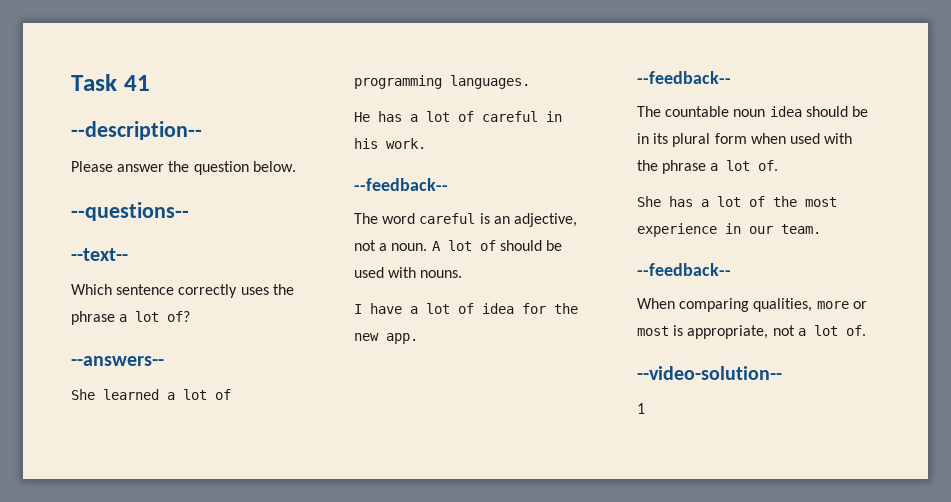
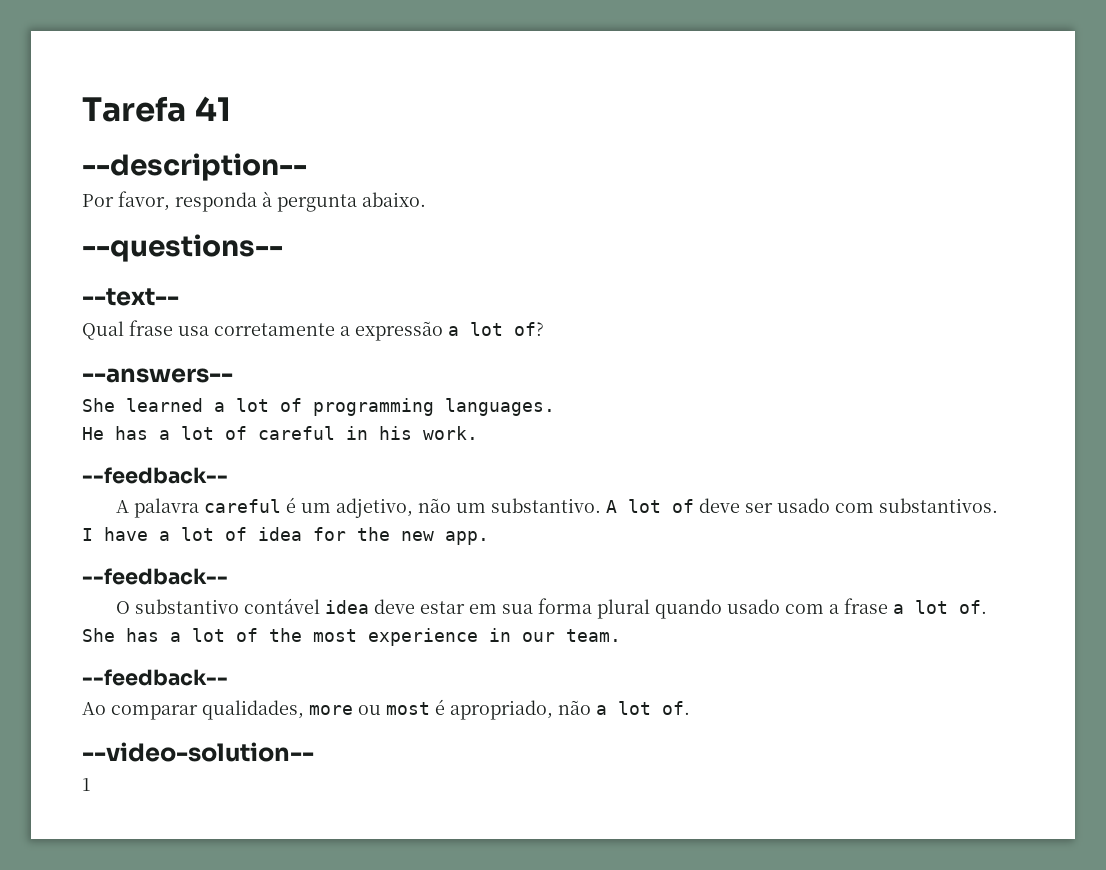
[71,74,117,91] Task -> [82,96,186,122] Tarefa
[71,161,296,175] [71,202,189,221] [71,248,128,261] [71,284,294,298] [71,311,115,325] Please answer the question below. // --questions-- // --text-- // Which sentence correctly uses the phrase -> [82,191,426,212] [82,234,283,262] [82,288,179,306] [82,320,443,341] Por favor, responda à pergunta abaixo. // --questions-- // --text-- // Qual frase usa corretamente a expressão
[354,213,577,227] [354,240,562,251] [354,267,463,278] The word careful is an adjective, not a noun. A lot of should be used with nouns. -> [115,497,998,518] A palavra careful é um adjetivo, não um substantivo. A lot of deve ser usado com substantivos.
[637,106,868,117] [637,133,853,147] [637,160,707,174] The countable noun idea should be in its plural form when used with the phrase -> [115,598,888,619] O substantivo contável idea deve estar em sua forma plural quando usado com a frase
[637,298,867,312] [637,325,795,339] When comparing qualities, more or most is appropriate, not -> [82,699,591,720] Ao comparar qualidades, more ou most é apropriado, não

